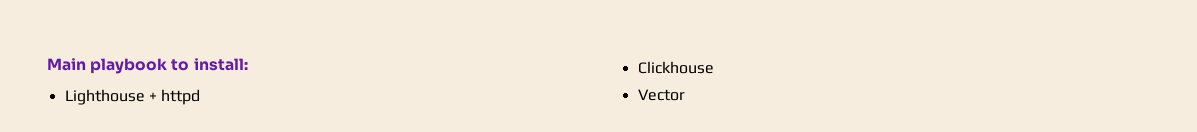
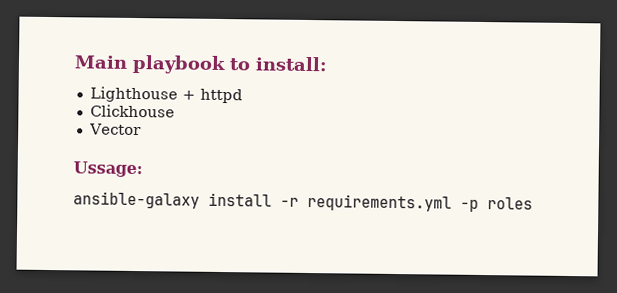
(685, 95) none -> [73,161,143,178] [73,191,533,212] // Ussage: // ansible-galaxy install -r requirements.yml -p roles

